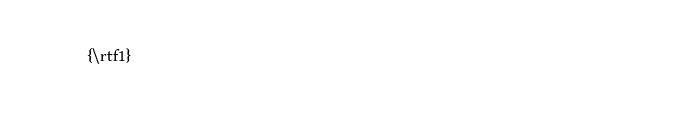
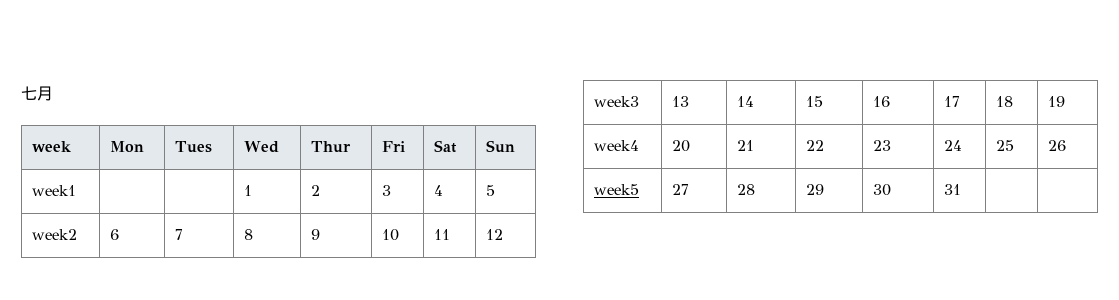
[87,48,131,64] {\rtf1} -> [21,86,53,101] [31,141,71,152] [109,141,144,152] [174,141,212,153] [243,141,279,153] [310,141,351,153] [381,141,405,152] [433,140,457,153] [485,140,515,153] [31,185,76,196] [243,185,252,196] [310,185,320,196] [381,185,391,196] [433,185,443,196] [485,185,495,196] [31,229,77,240] [109,229,119,240] [174,229,183,240] [243,229,253,240] [310,229,320,240] [381,229,399,241] [433,229,450,240] [485,229,503,240] [593,96,639,107] [671,96,689,107] [736,96,754,107] [805,96,823,107] [872,96,890,107] [943,96,960,107] [995,96,1013,107] [1047,96,1065,107] [593,140,639,151] [671,140,690,152] [736,140,754,151] [805,140,824,151] [872,140,891,151] [943,140,962,151] [995,140,1014,151] [1047,140,1066,151] [593,184,639,195] [671,184,689,195] [736,184,755,195] [805,184,824,195] [872,184,891,196] [943,184,961,195] 七月 // week | Mon | Tues | Wed | Thur | Fri | Sat | Sun // week1 | | | 1 | 2 | 3 | 4 | 5 // week2 | 6 | 7 | 8 | 9 | 10 | 11 | 12 // week3 | 13 | 14 | 15 | 16 | 17 | 18 | 19 // week4 | 20 | 21 | 22 | 23 | 24 | 25 | 26 // week5 | 27 | 28 | 29 | 30 | 31 | |

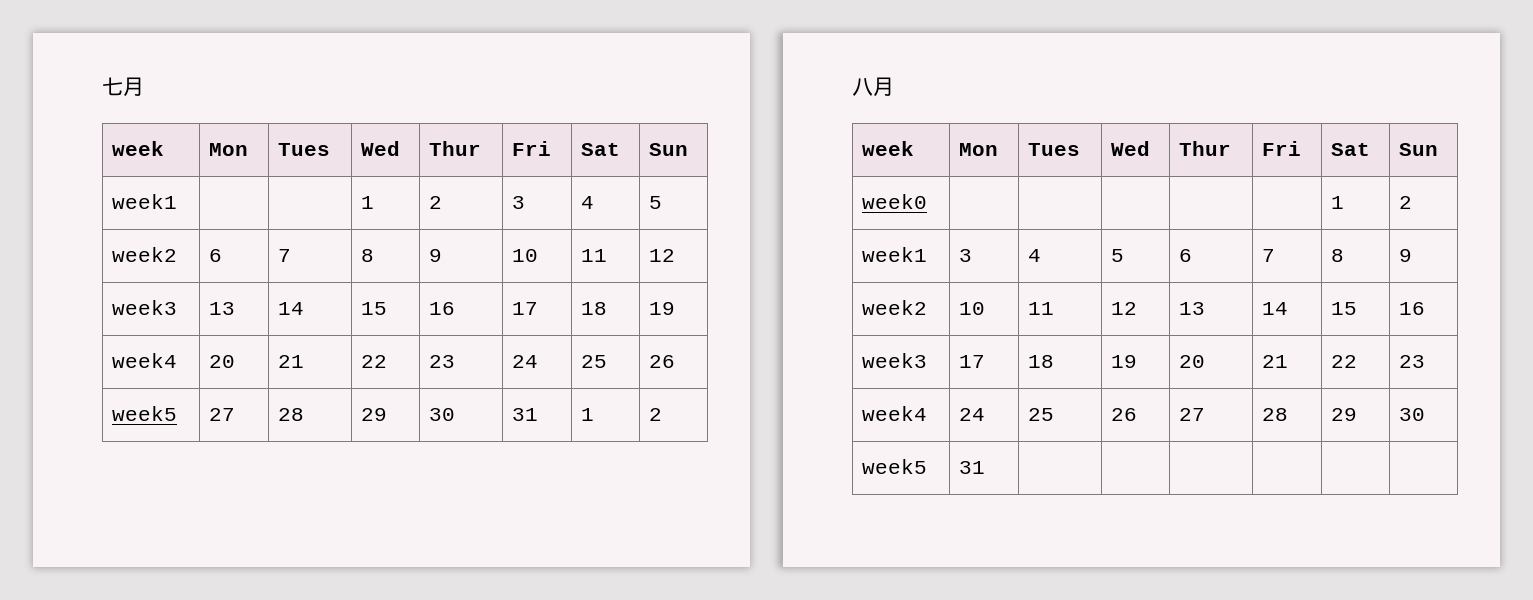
(961, 189) none -> [581,408,595,421] [649,408,663,421] [852,77,894,96] [862,141,915,156] [959,143,999,156] [1028,143,1081,156] [1111,141,1151,156] [1179,141,1232,156] [1262,141,1302,156] [1331,143,1371,156] [1399,143,1439,156] [862,194,928,209] [1331,196,1345,209] [1399,196,1413,209] [862,247,928,262] [959,249,973,262] [1028,249,1042,262] [1111,249,1125,262] [1179,249,1193,262] [1262,249,1276,262] [1331,249,1345,262] [1399,249,1413,262] [862,300,928,315] [959,302,986,315] [1028,302,1055,315] [1111,302,1138,315] [1179,302,1206,315] [1262,302,1289,315] [1331,302,1358,315] [1399,302,1426,315] [862,353,928,368] [959,355,986,368] [1028,355,1055,368] [1111,355,1138,368] [1179,355,1206,368] [1262,355,1289,368] [1331,355,1358,368] [1399,355,1426,368] [862,406,928,421] [959,408,986,421] [1028,408,1055,421] [1111,408,1138,421] [1179,408,1206,421] [1262,408,1289,421] [1331,408,1358,421] [1399,408,1426,421] [862,459,928,474] [959,461,986,474] | 1 | 2 // 八月 // week | Mon | Tues | Wed | Thur | Fri | Sat | Sun // week0 | | | | | | 1 | 2 // week1 | 3 | 4 | 5 | 6 | 7 | 8 | 9 // week2 | 10 | 11 | 12 | 13 | 14 | 15 | 16 // week3 | 17 | 18 | 19 | 20 | 21 | 22 | 23 // week4 | 24 | 25 | 26 | 27 | 28 | 29 | 30 // week5 | 31 | | | |

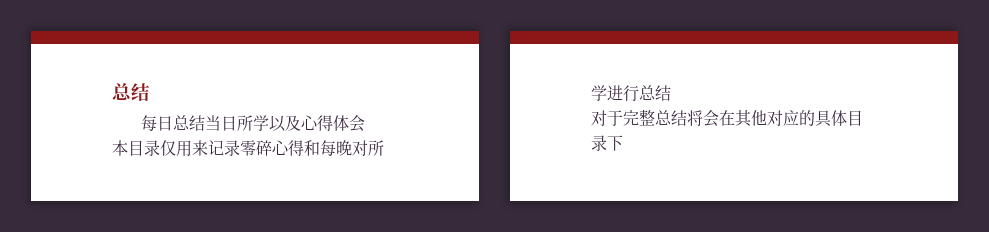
[102,77,144,96] [112,141,165,156] [209,143,249,156] [278,143,331,156] [361,141,401,156] [429,141,482,156] [512,141,552,156] [581,143,621,156] [649,143,689,156] [112,194,178,209] [361,196,375,209] [429,196,443,209] [512,196,526,209] [581,196,595,209] [649,196,663,209] [112,247,178,262] [209,249,223,262] [278,249,292,262] [361,249,375,262] [429,249,443,262] [512,249,539,262] [581,249,608,262] [649,249,676,262] [112,300,178,315] [209,302,236,315] [278,302,305,315] [361,302,388,315] [429,302,456,315] [512,302,539,315] [581,302,608,315] [649,302,676,315] [112,353,178,368] [209,355,236,368] [278,355,305,368] [361,355,388,368] [429,355,456,368] [512,355,539,368] [581,355,608,368] [649,355,676,368] [112,406,178,421] [209,408,236,421] [278,408,305,421] [361,408,388,421] [429,408,456,421] [512,408,539,421] [581,408,595,421] [649,408,663,421] [852,77,894,96] [862,141,915,156] [959,143,999,156] [1028,143,1081,156] [1111,141,1151,156] [1179,141,1232,156] [1262,141,1302,156] [1331,143,1371,156] [1399,143,1439,156] [862,194,928,209] [1331,196,1345,209] [1399,196,1413,209] [862,247,928,262] [959,249,973,262] [1028,249,1042,262] [1111,249,1125,262] [1179,249,1193,262] [1262,249,1276,262] [1331,249,1345,262] [1399,249,1413,262] [862,300,928,315] [959,302,986,315] [1028,302,1055,315] [1111,302,1138,315] [1179,302,1206,315] [1262,302,1289,315] [1331,302,1358,315] [1399,302,1426,315] [862,353,928,368] [959,355,986,368] [1028,355,1055,368] [1111,355,1138,368] [1179,355,1206,368] [1262,355,1289,368] [1331,355,1358,368] [1399,355,1426,368] [862,406,928,421] [959,408,986,421] [1028,408,1055,421] [1111,408,1138,421] [1179,408,1206,421] [1262,408,1289,421] [1331,408,1358,421] [1399,408,1426,421] [862,459,928,474] [959,461,986,474] 七月 // week | Mon | Tues | Wed | Thur | Fri | Sat | Sun // week1 | | | 1 | 2 | 3 | 4 | 5 // week2 | 6 | 7 | 8 | 9 | 10 | 11 | 12 // week3 | 13 | 14 | 15 | 16 | 17 | 18 | 19 // week4 | 20 | 21 | 22 | 23 | 24 | 25 | 26 // week5 | 27 | 28 | 29 | 30 | 31 | 1 | 2 // 八月 // week | Mon | Tues | Wed | Thur | Fri | Sat | Sun // week0 | | | | | | 1 | 2 // week1 | 3 | 4 | 5 | 6 | 7 | 8 | 9 // week2 | 10 | 11 | 12 | 13 | 14 | 15 | 16 // week3 | 17 | 18 | 19 | 20 | 21 | 22 | 23 // week4 | 24 | 25 | 26 | 27 | 28 | 29 | 30 // week5 | 31 | | | | | | -> [112,83,150,102] [140,115,365,132] [112,140,384,157] [591,85,671,102] [591,109,863,127] [591,135,623,151] 总结 // 每日总结当日所学以及心得体会 // 本目录仅用来记录零碎心得和每晚对所学进行总结 // 对于完整总结将会在其他对应的具体目录下

